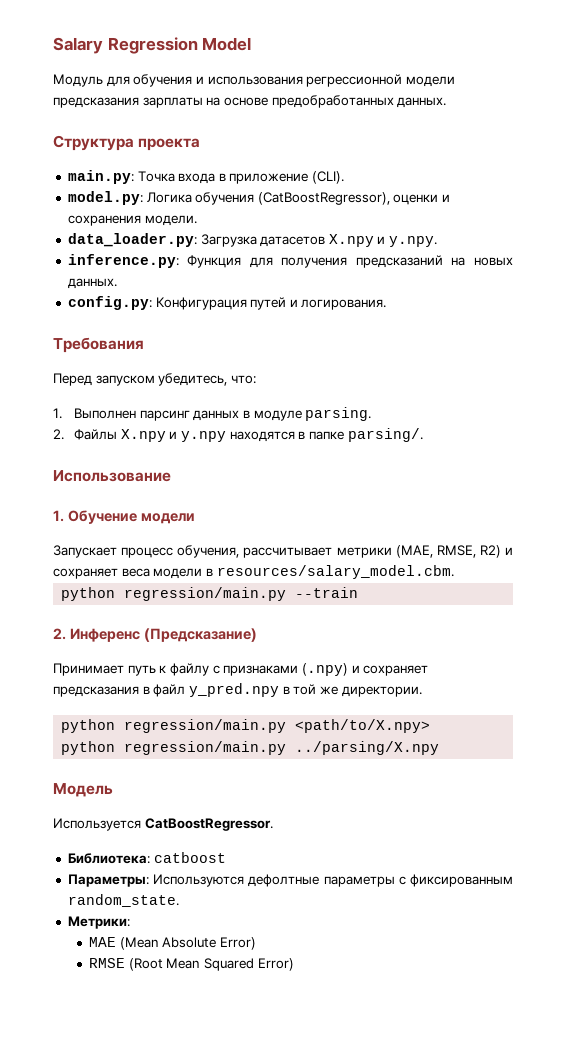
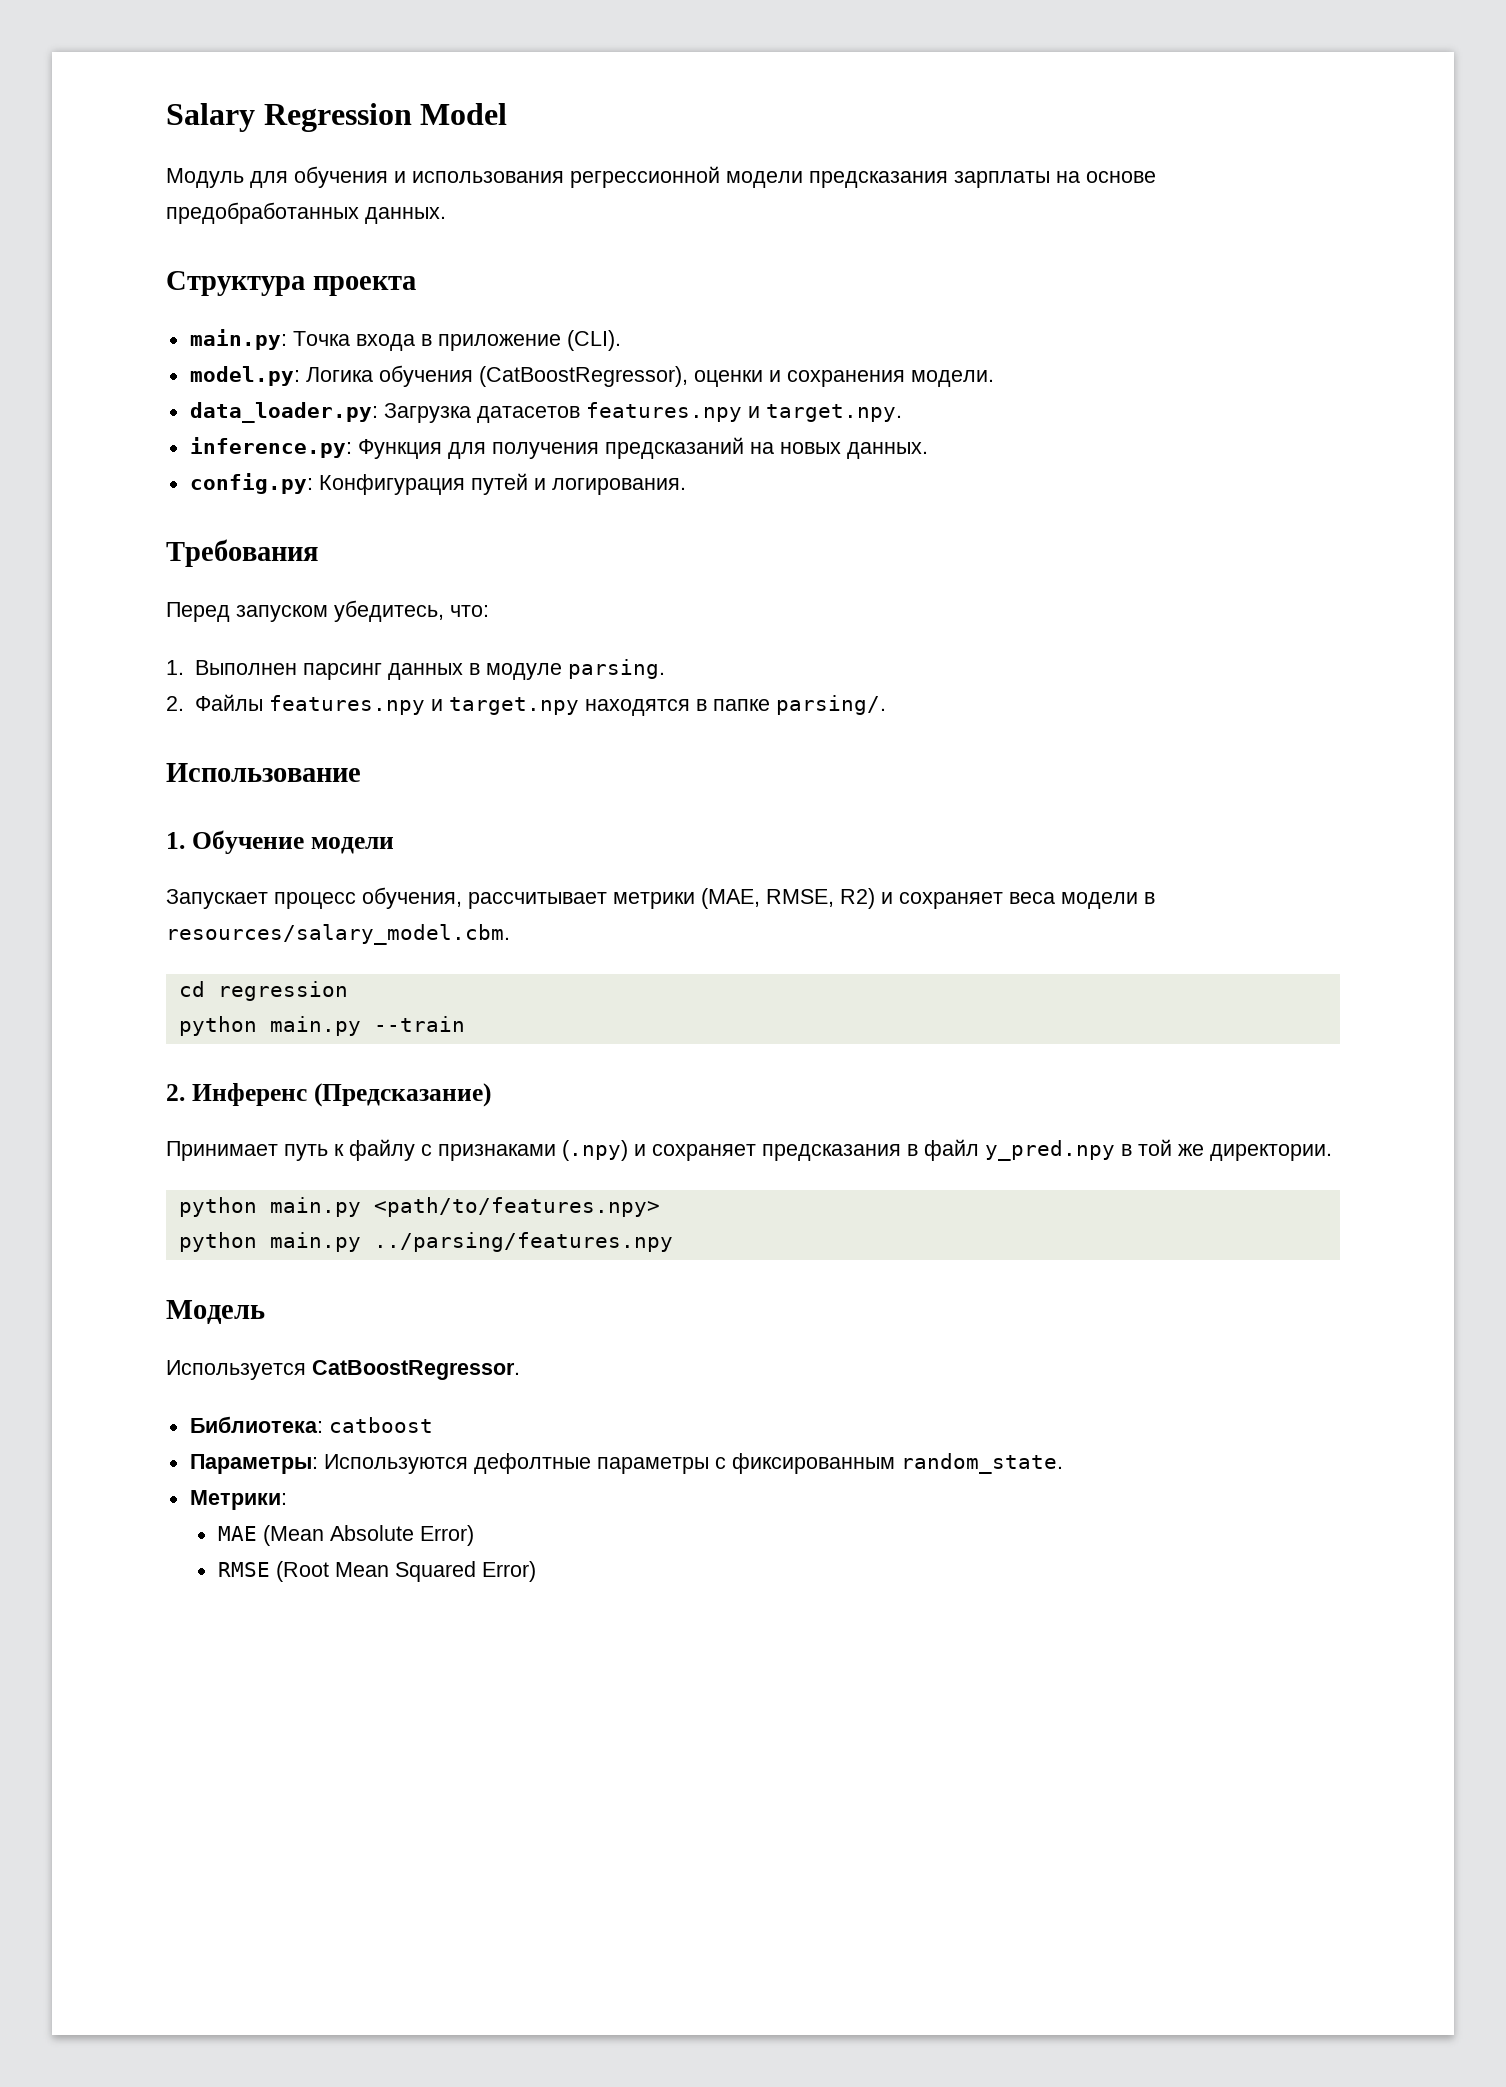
[328,234,438,247] X.npy и y.npy. -> [585,402,902,422] features.npy и target.npy.
[120,429,227,442] X.npy и y.npy -> [268,695,579,715] features.npy и target.npy
[61,587,287,601] // python regression/main.py -> [178,981,348,1001] [178,1016,361,1036] // cd regression // python main.py
[124,719,431,733] [61,741,440,755] regression/main.py <path/to/X.npy> // python regression/main.py ../parsing/X.npy -> [269,1197,660,1217] [178,1232,673,1252] main.py <path/to/features.npy> // python main.py ../parsing/features.npy

